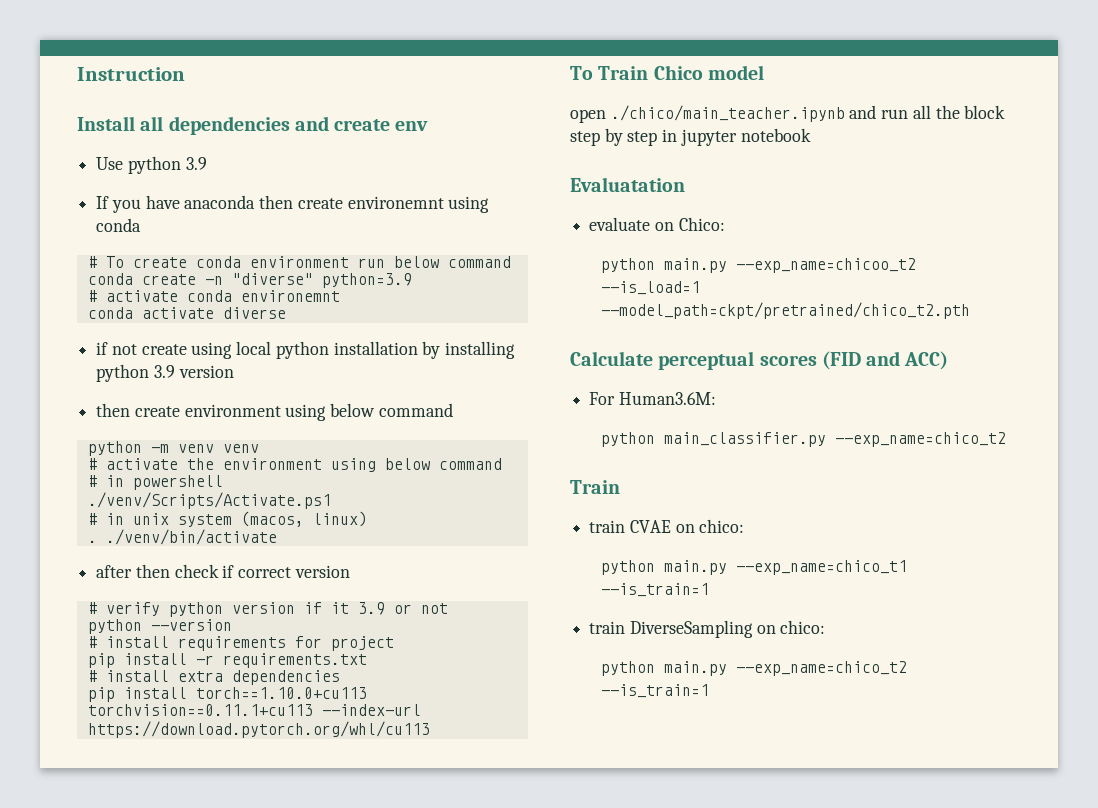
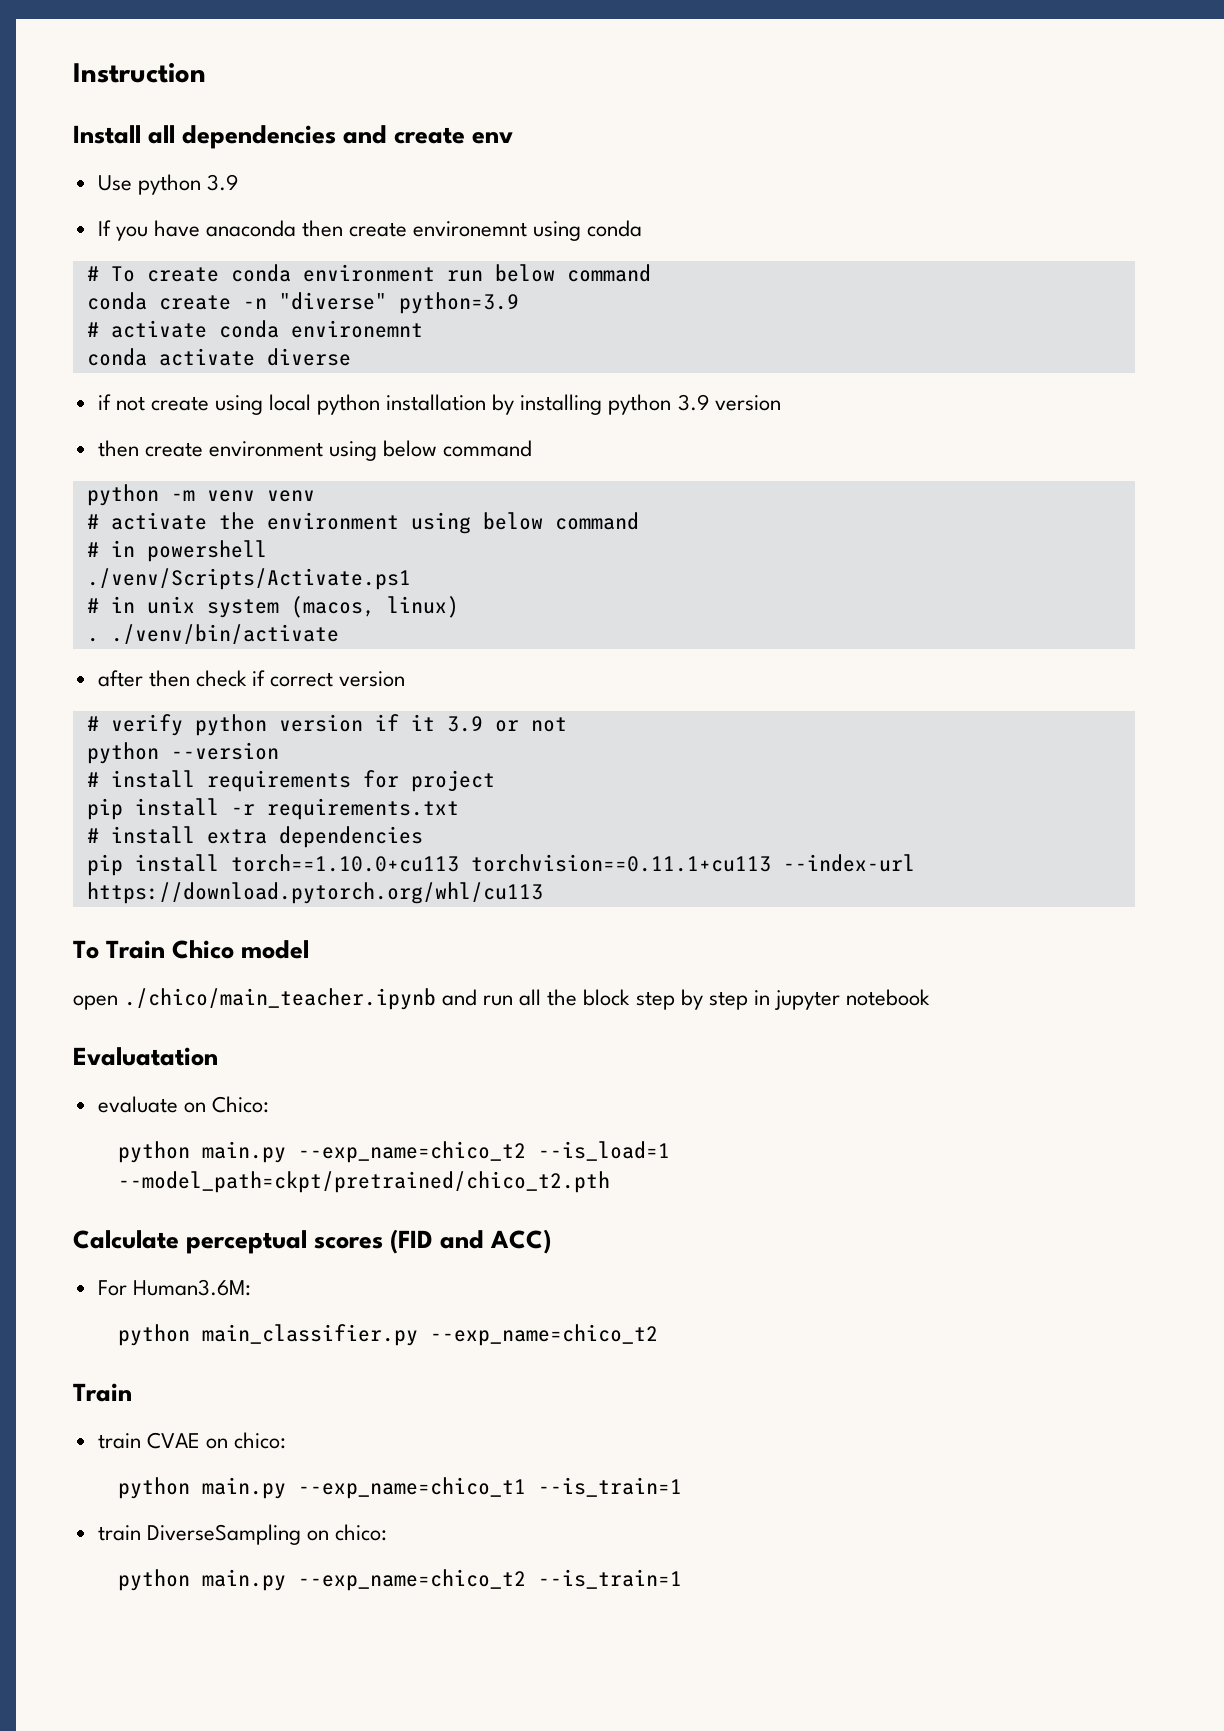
[735,258,916,273] --exp_name=chicoo_t2 -> [297,1141,526,1163] --exp_name=chico_t2

